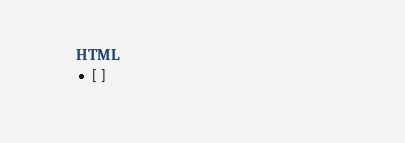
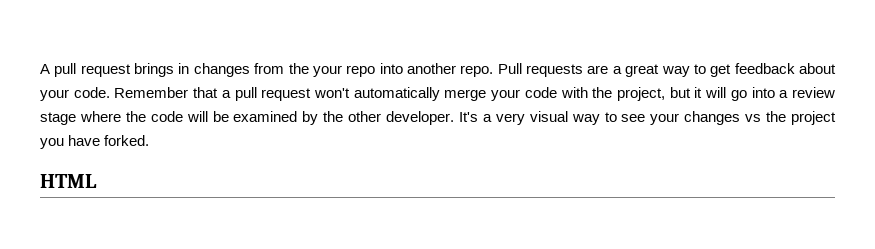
(76, 54) none -> [40,63,837,77] [40,87,835,101] [40,111,836,125] [40,135,150,149] A pull request brings in changes from the your repo into another repo. Pull requests are a great way to get feedback about your code. Remember that a pull request won't automatically merge your code with the project, but it will go into a review stage where the code will be examined by the other developer. It's a very visual way to see your changes vs the project you have forked. //
[91,69,106,82] // [ ] -> (97, 181) none

